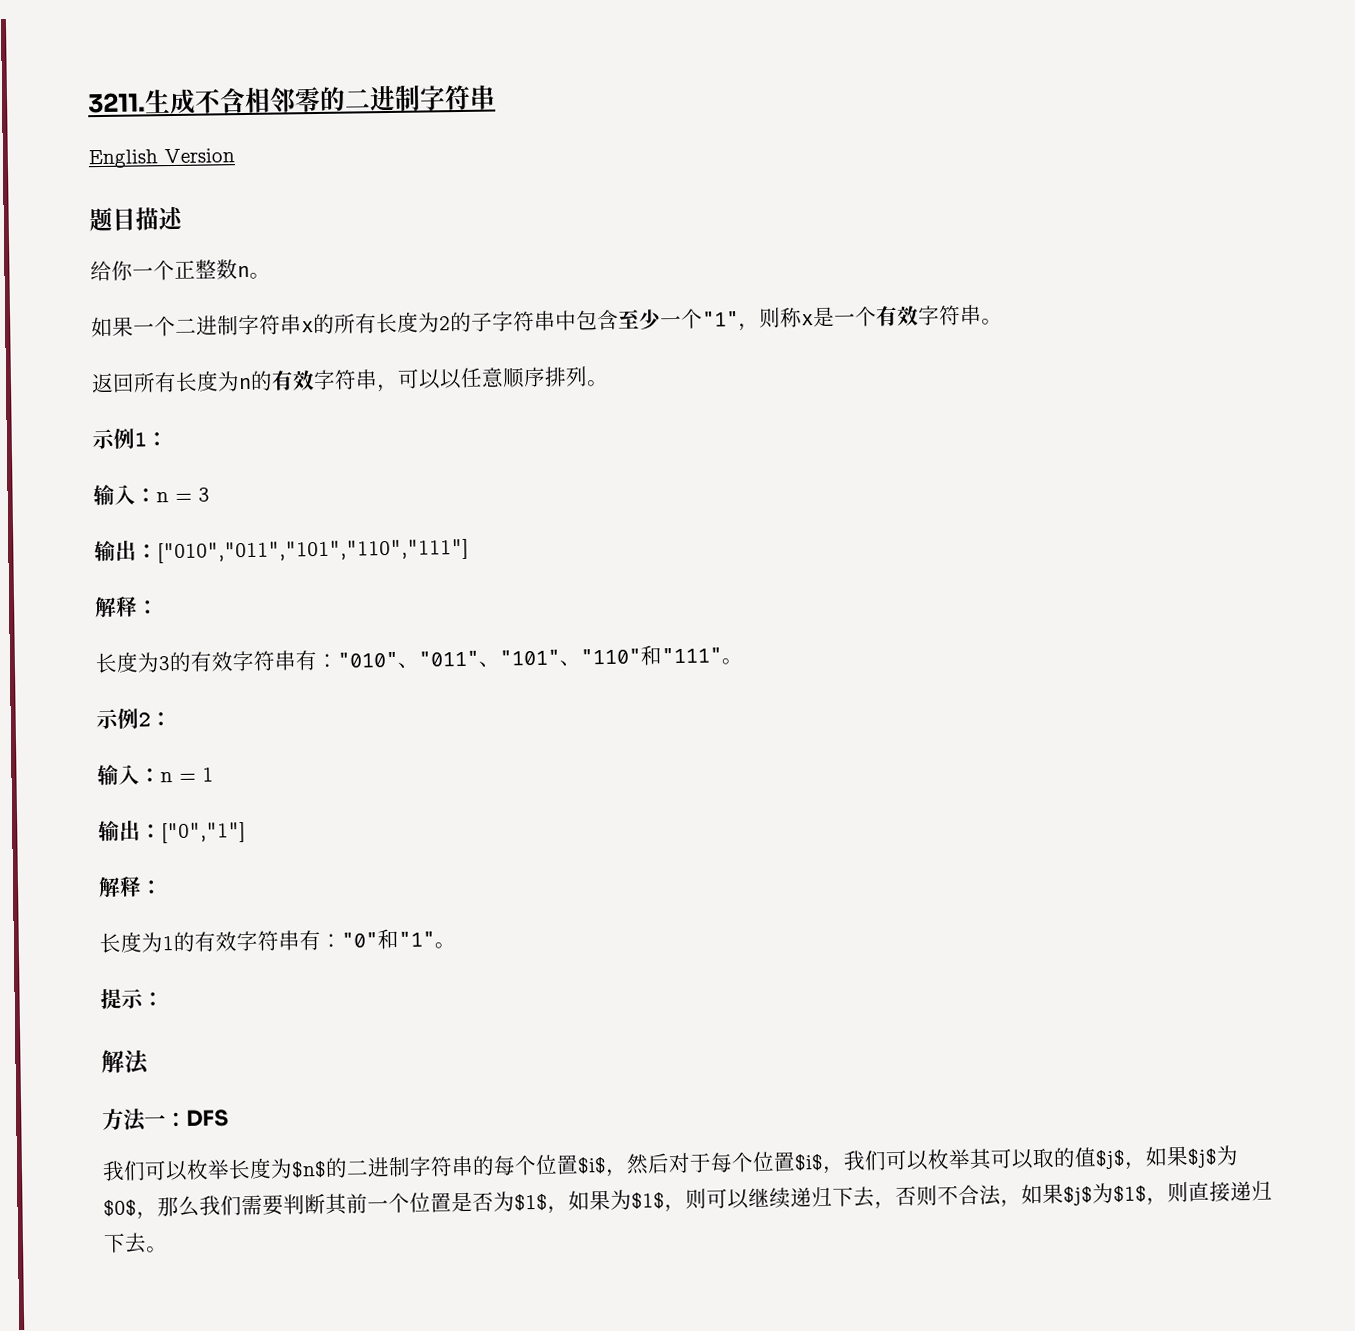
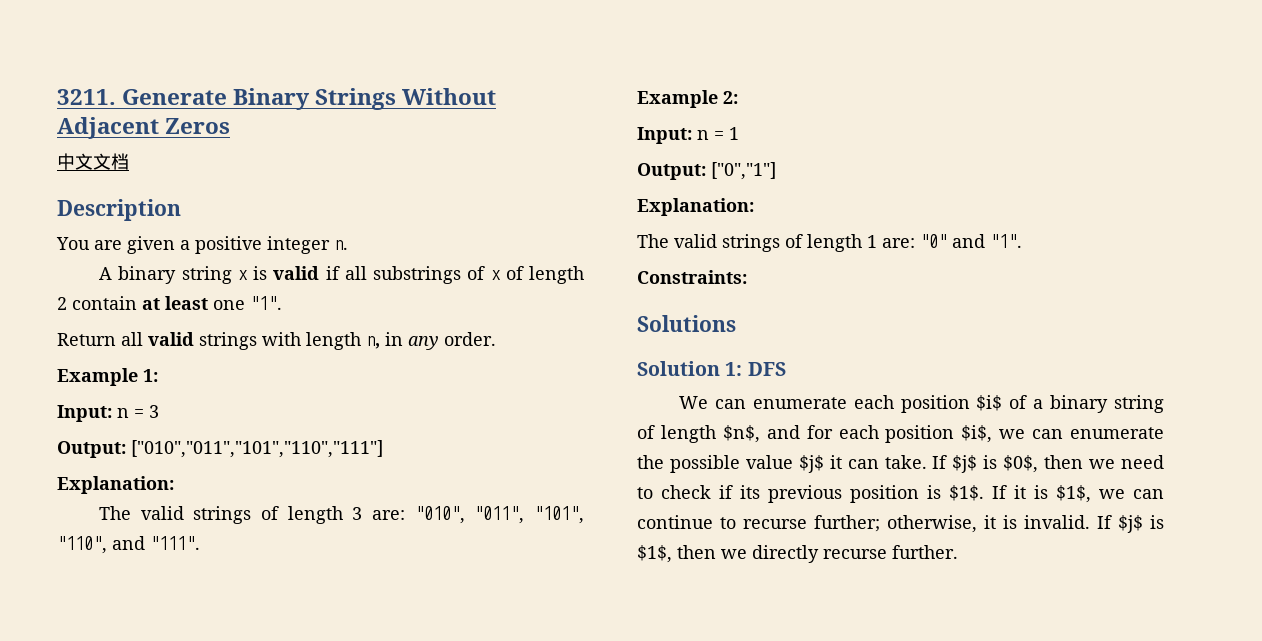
[144,84,496,115] [88,148,235,169] [89,206,183,232] [90,259,271,282] [91,304,1003,338] [91,366,609,394] [92,427,168,450] [93,483,157,506] 生成不含相邻零的二进制字符串 // English Version // 题目描述 // 给你一个正整数n。 // 如果一个二进制字符串x的所有长度为2的子字符串中包含至少一个"1"，则称x是一个有效字符串。 // 返回所有长度为n的有效字符串，可以以任意顺序排列。 // 示例1： // 输入： -> [122,88,497,110] [57,117,231,139] [57,153,129,170] [57,199,181,221] [56,236,348,254] [99,266,584,284] [57,296,282,310] [57,332,496,350] [57,368,158,386] [57,405,112,422] Generate Binary Strings Without Adjacent Zeros // 中文文档 // Description // You are given a positive integer n. // A binary string x is valid if all substrings of x of length 2 contain at least one "1". // Return all valid strings with length n, in any order. // Example 1: // Input:
[94,539,158,562] 输出： -> [57,441,126,458] Output:
[94,596,159,618] [95,645,743,674] [96,707,172,730] [97,763,161,786] 解释： // 长度为3的有效字符串有："010"、"011"、"101"、"110"和"111"。 // 示例2： // 输入： -> [57,476,174,494] [99,506,584,524] [57,536,200,554] [637,90,738,108] [637,127,692,144] Explanation: // The valid strings of length 3 are: "010", "011", "101", "110", and "111". // Example 2: // Input:
[98,819,162,842] 输出： -> [637,163,706,180] Output:
[98,876,163,898] [99,928,456,954] [100,988,164,1010] [101,1049,150,1075] [102,1108,229,1132] [102,1145,1239,1182] [103,1180,1273,1220] [103,1232,168,1254] 解释： // 长度为1的有效字符串有："0"和"1"。 // 提示： // 解法 // 方法一：DFS // 我们可以枚举长度为$n$的二进制字符串的每个位置$i$，然后对于每个位置$i$，我们可以枚举其可以取的值$j$，如果$j$为$0$，那么我们需要判断其前一个位置是否为$1$，如果为$1$，则可以继续递归下去，否则不合法，如果$j$为$1$，则直接递归下去。 -> [637,198,754,216] [637,234,1022,252] [637,270,747,284] [637,315,736,332] [637,361,786,376] [679,395,1164,413] [637,425,1164,443] [637,455,1164,473] [637,485,1164,503] [637,515,1164,533] [637,545,958,563] Explanation: // The valid strings of length 1 are: "0" and "1". // Constraints: // Solutions // Solution 1: DFS // We can enumerate each position $i$ of a binary string of length $n$, and for each position $i$, we can enumerate the possible value $j$ it can take. If $j$ is $0$, then we need to check if its previous position is $1$. If it is $1$, we can continue to recurse further; otherwise, it is invalid. If $j$ is $1$, then we directly recurse further.

